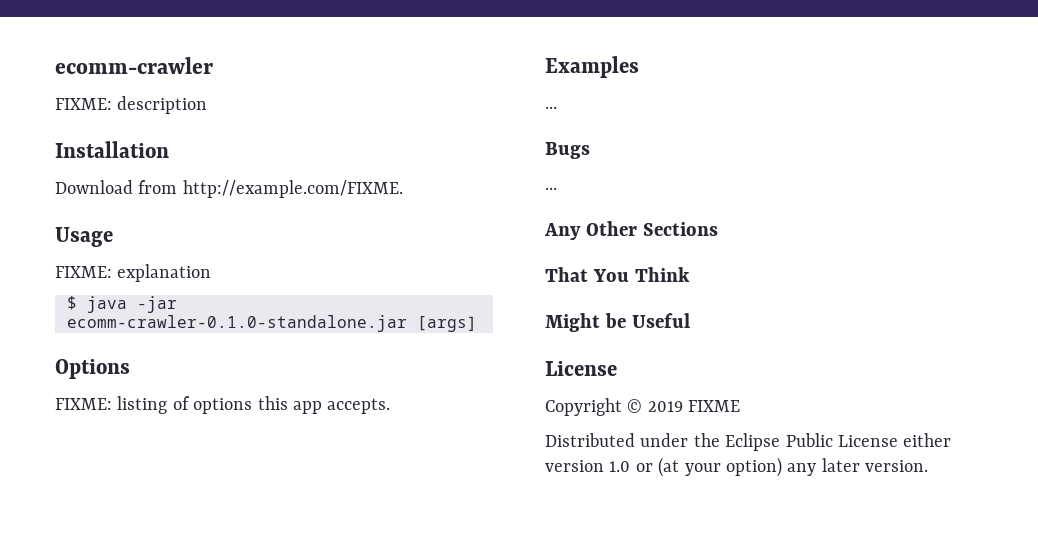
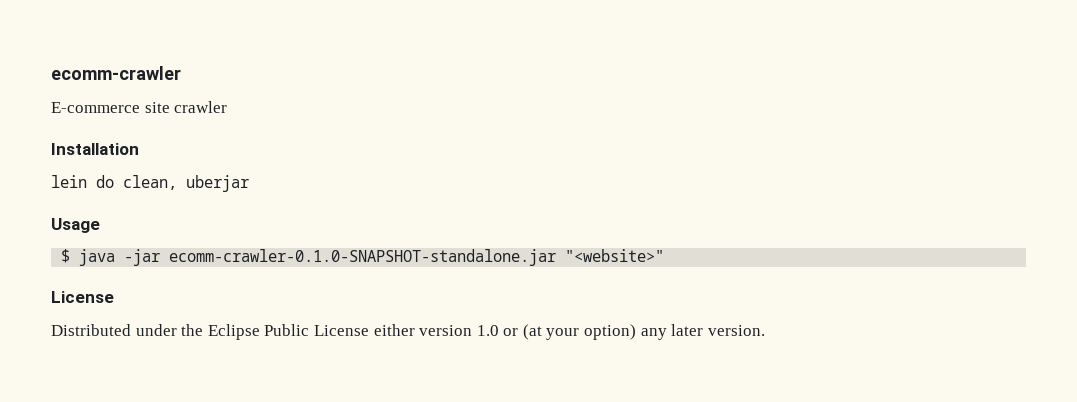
[55,96,208,114] [55,141,169,158] [55,180,403,198] FIXME: description // Installation // Download from http://example.com/FIXME. -> [51,101,228,113] [51,143,139,155] [51,175,249,192] E-commerce site crawler // Installation // lein do clean, uberjar
[55,264,212,282] // FIXME: explanation -> (100, 225) none
[67,315,477,332] [55,359,130,379] [55,396,391,414] [545,56,639,78] [545,106,557,109] [545,142,590,159] [545,187,557,190] [544,221,718,240] [545,267,690,282] [545,313,690,332] [545,361,617,376] [545,398,741,416] ecomm-crawler-0.1.0-standalone.jar [args] // Options // FIXME: listing of options this app accepts. // Examples // ... // Bugs // ... // Any Other Sections // That You Think // Might be Useful // License // Copyright © 2019 FIXME -> [169,249,665,266] [51,291,114,303] ecomm-crawler-0.1.0-SNAPSHOT-standalone.jar "<website>" // License

